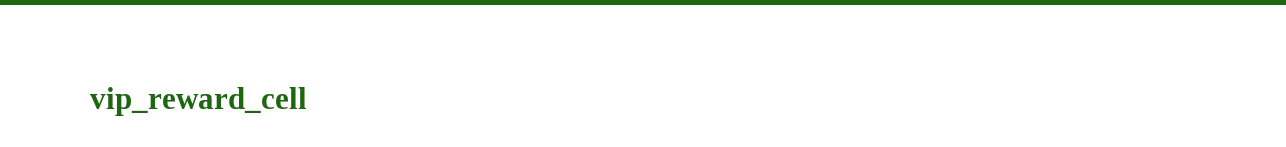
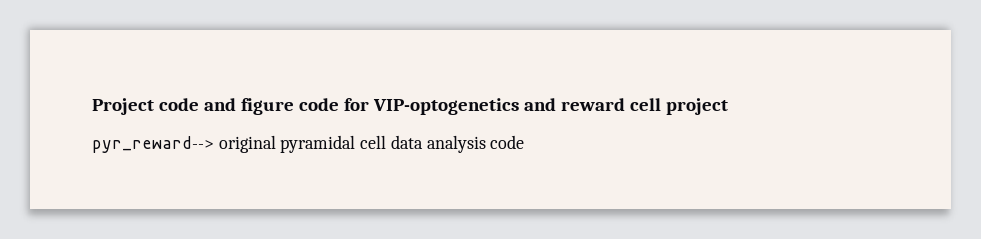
[90,87,307,116] vip_reward_cell -> [92,98,728,115] [92,135,525,153] Project code and figure code for VIP-optogenetics and reward cell project // pyr_reward--> original pyramidal cell data analysis code

